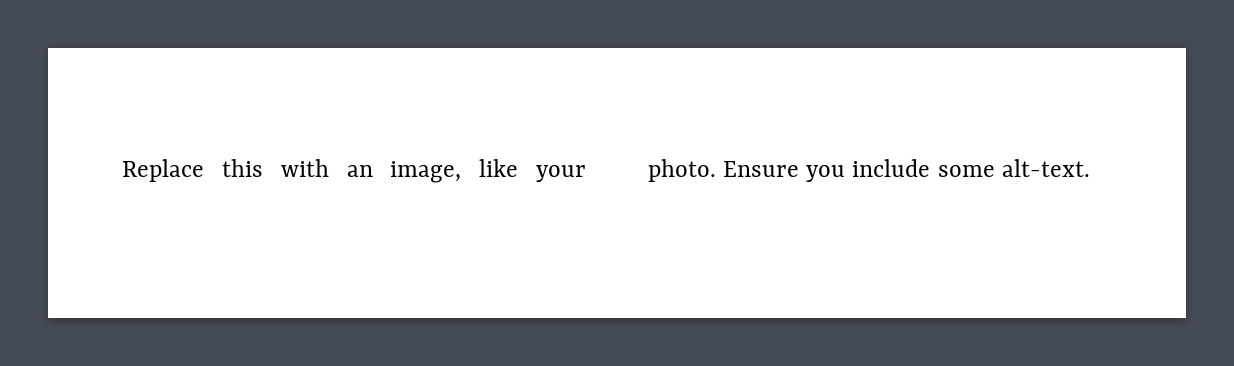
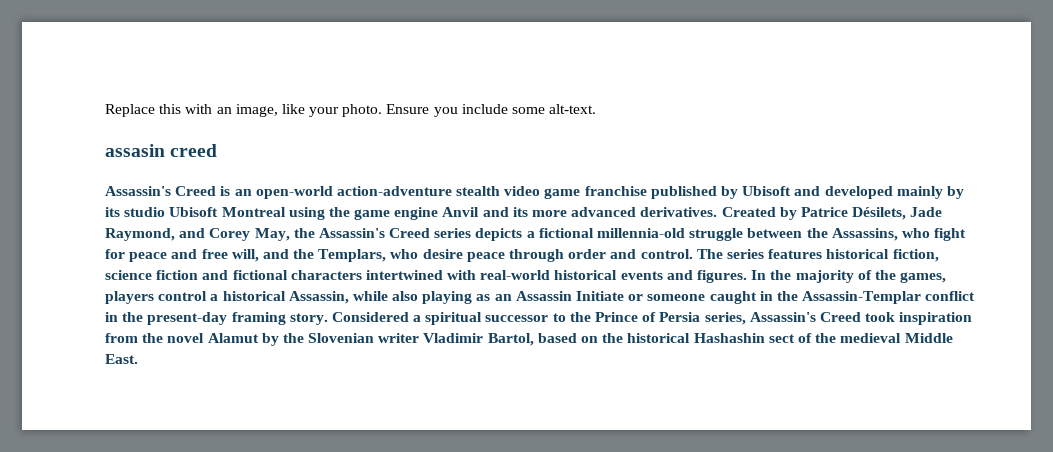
(1090, 168) none -> [105,144,218,157] [105,186,964,199] [105,207,943,220] [105,228,967,241] [105,249,939,262] [105,270,947,283] [105,291,976,304] [105,312,973,325] [105,333,953,346] [105,354,138,364] // assasin creed // Assassin's Creed is an open-world action-adventure stealth video game franchise published by Ubisoft and developed mainly by its studio Ubisoft Montreal using the game engine Anvil and its more advanced derivatives. Created by Patrice Désilets, Jade Raymond, and Corey May, the Assassin's Creed series depicts a fictional millennia-old struggle between the Assassins, who fight for peace and free will, and the Templars, who desire peace through order and control. The series features historical fiction, science fiction and fictional characters intertwined with real-world historical events and figures. In the majority of the games, players control a historical Assassin, while also playing as an Assassin Initiate or someone caught in the Assassin-Templar conflict in the present-day framing story. Considered a spiritual successor to the Prince of Persia series, Assassin's Creed took inspiration from the novel Alamut by the Slovenian writer Vladimir Bartol, based on the historical Hashashin sect of the medieval Middle East.

